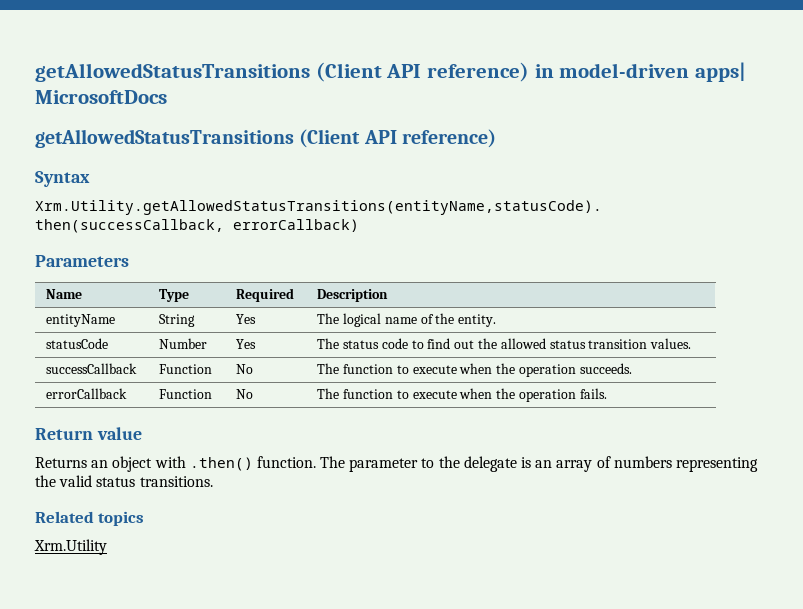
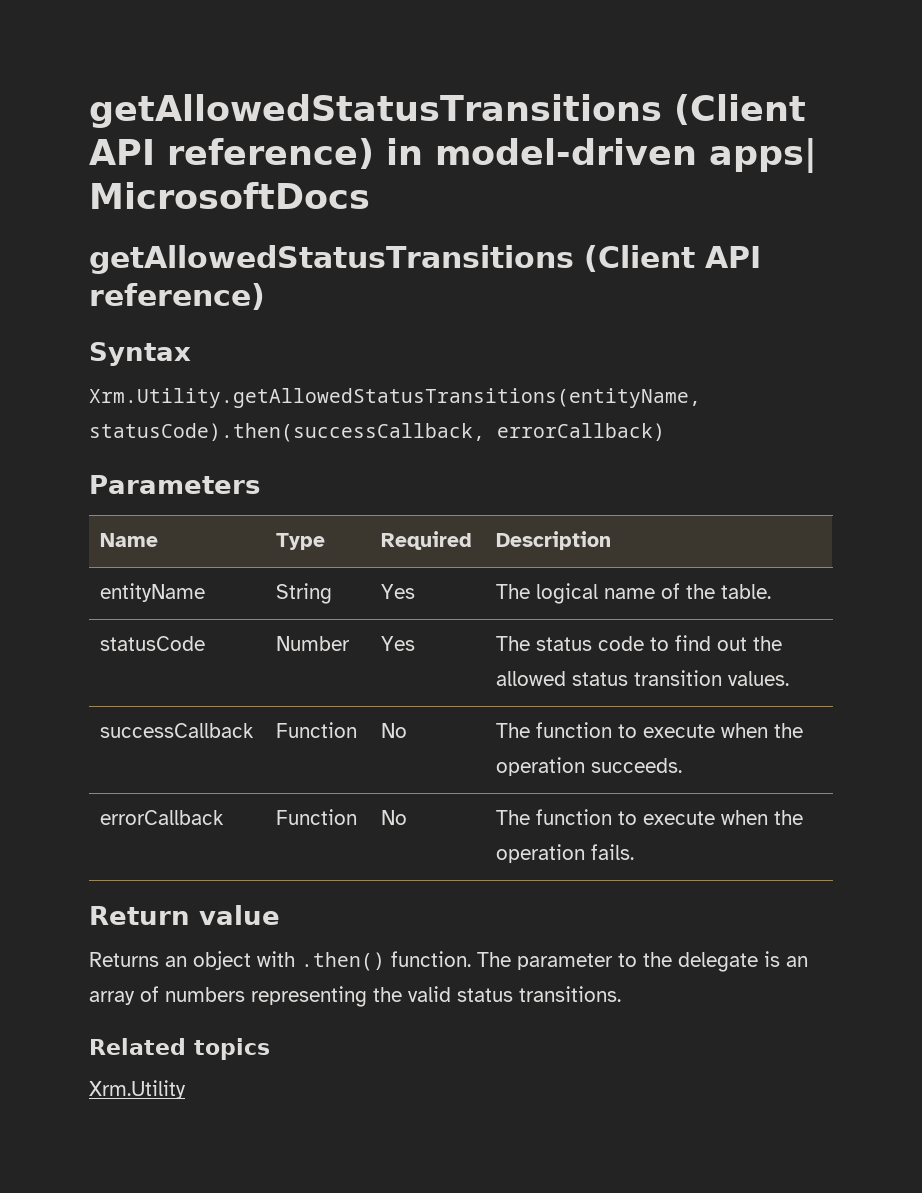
[458,314,497,327] entity. -> [721,584,772,599] table.

